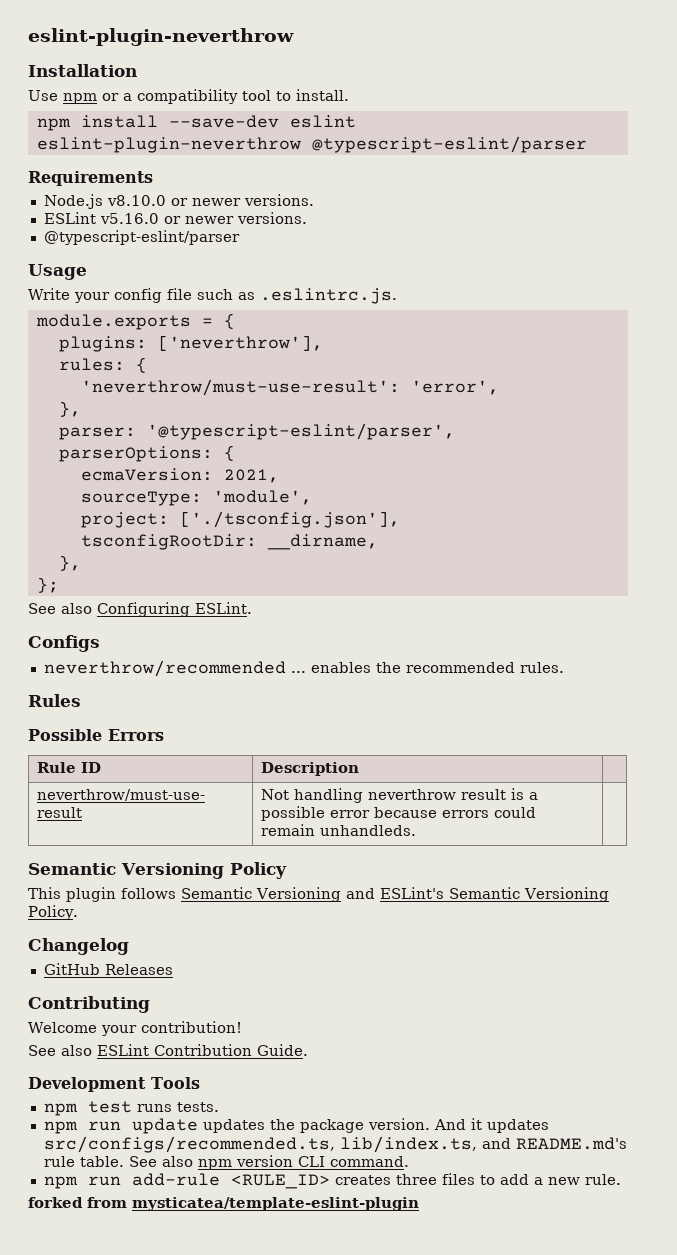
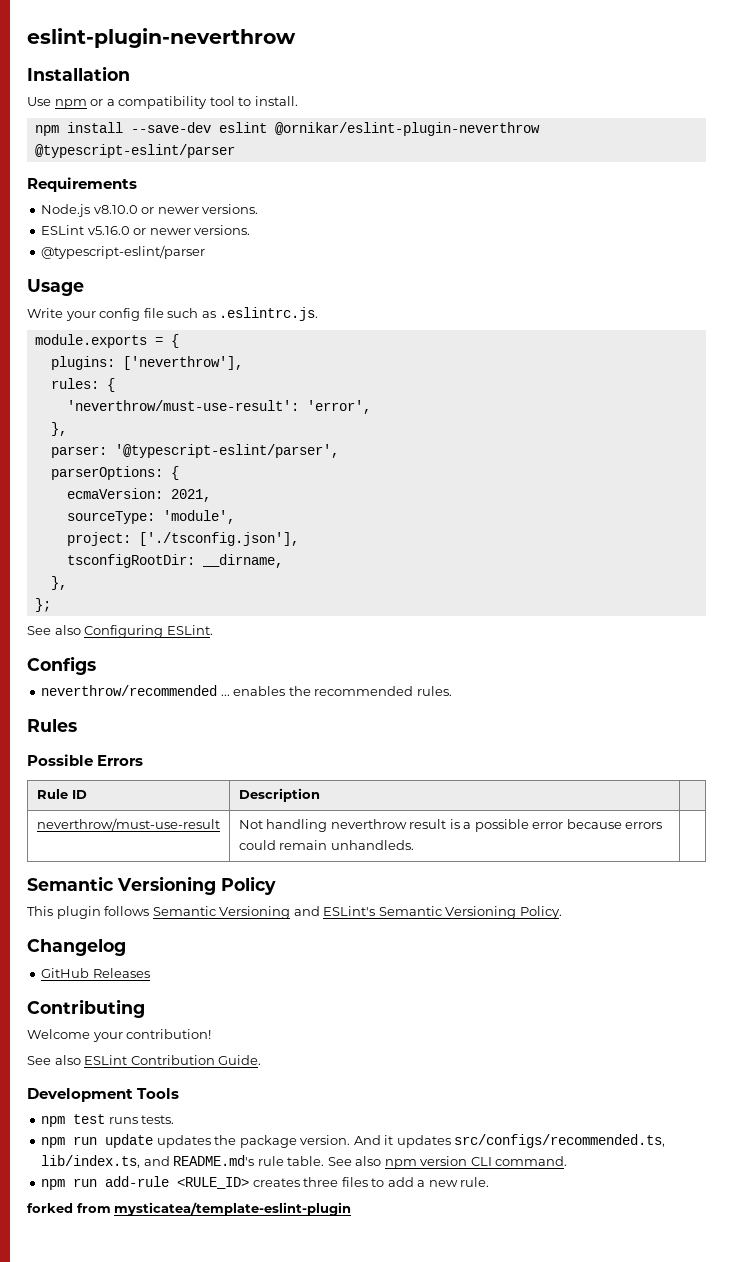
[36,137,301,153] eslint-plugin-neverthrow -> [274,122,540,136] @ornikar/eslint-plugin-neverthrow

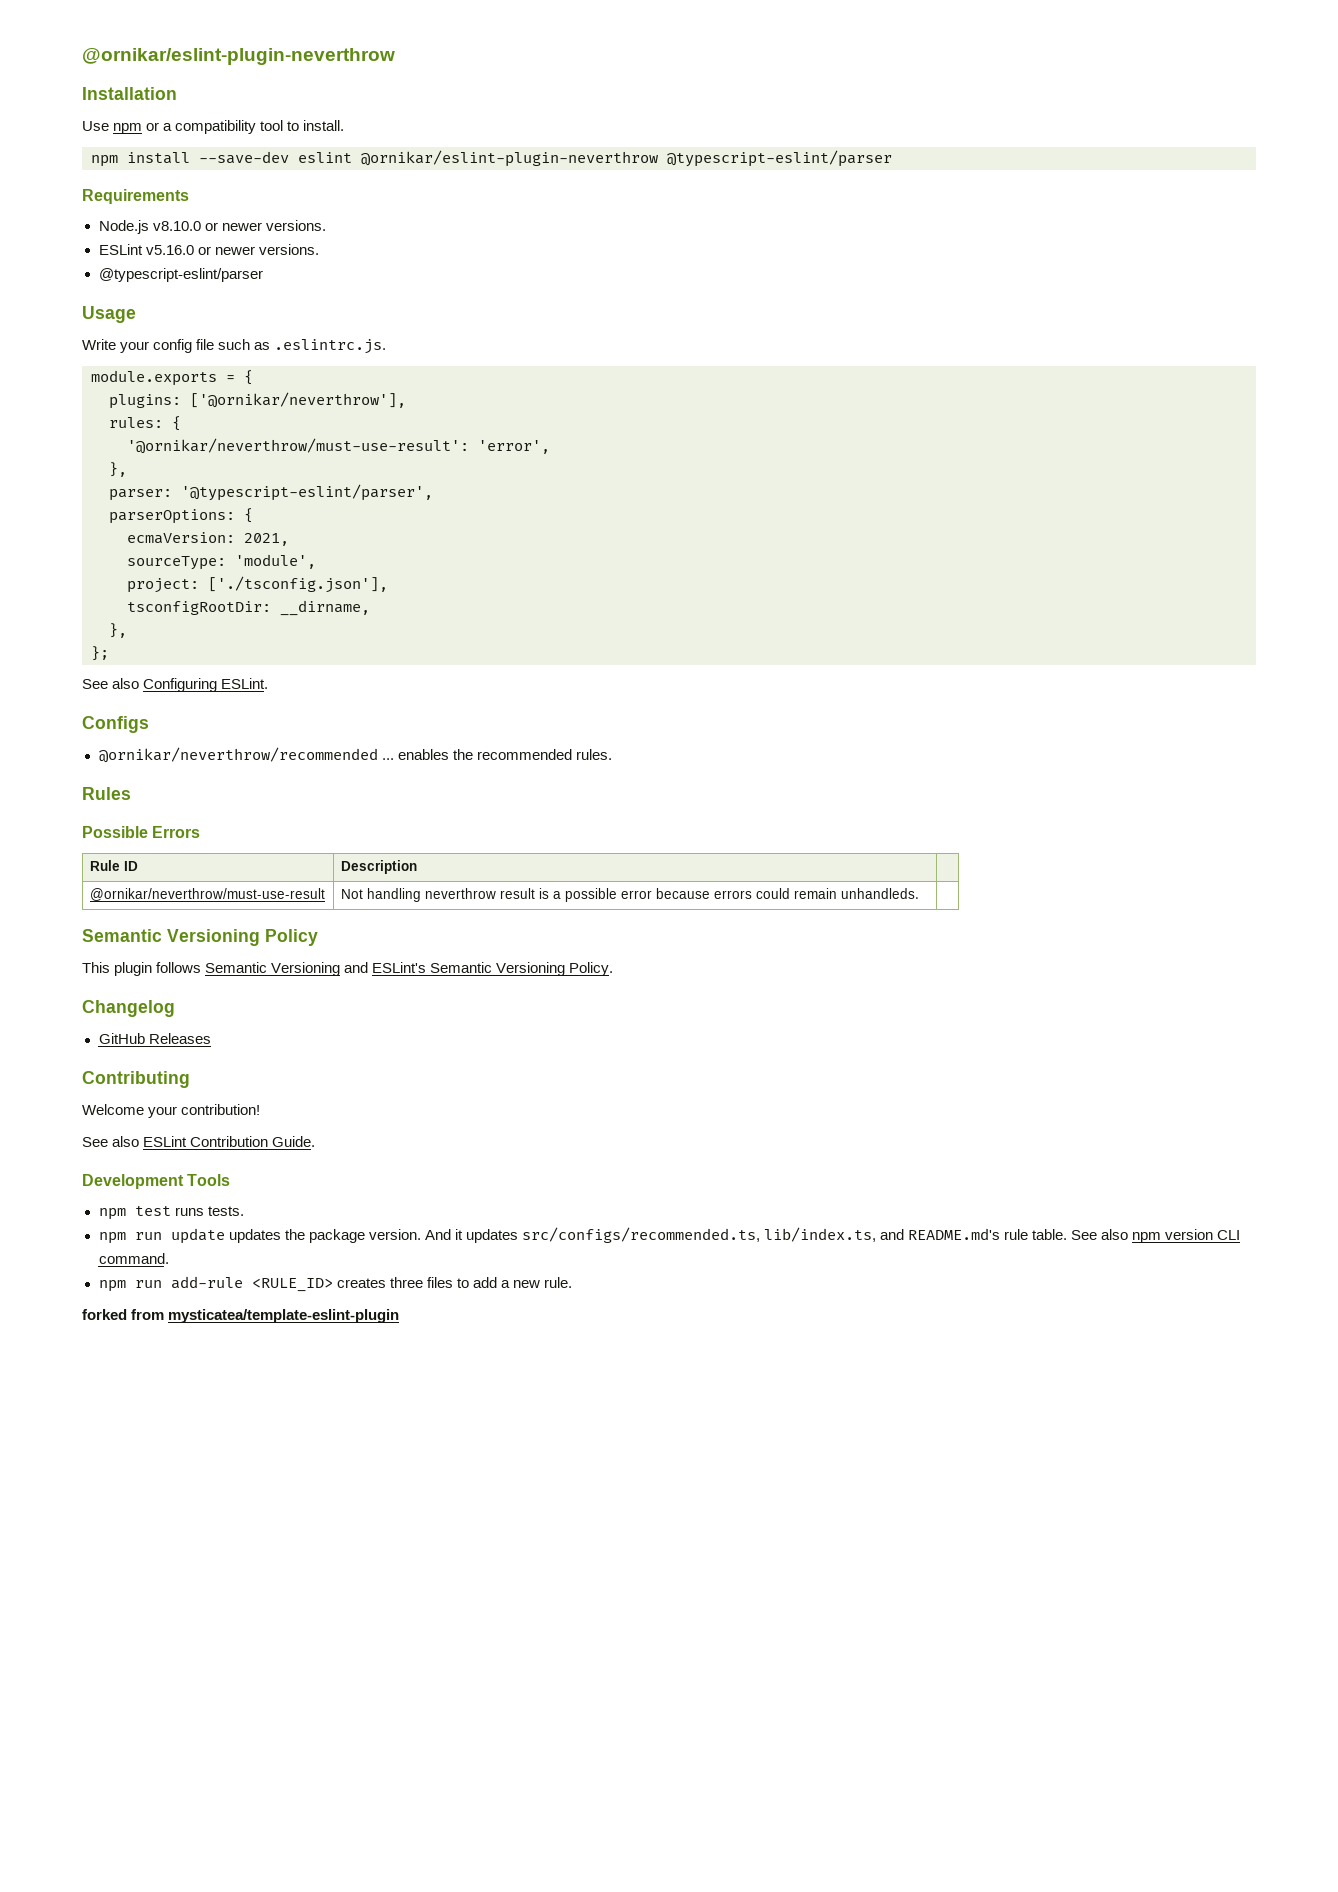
[27,28,296,48] eslint-plugin-neverthrow -> [82,48,395,65] @ornikar/eslint-plugin-neverthrow
[122,356,243,370] ['neverthrow'], -> [190,392,406,408] ['@ornikar/neverthrow'],
[66,400,299,411] 'neverthrow/must-use-result': -> [127,438,469,454] '@ornikar/neverthrow/must-use-result':
[41,685,218,696] neverthrow/recommended -> [98,747,378,763] @ornikar/neverthrow/recommended
[36,818,220,831] neverthrow/must-use-result -> [89,888,325,901] @ornikar/neverthrow/must-use-result

